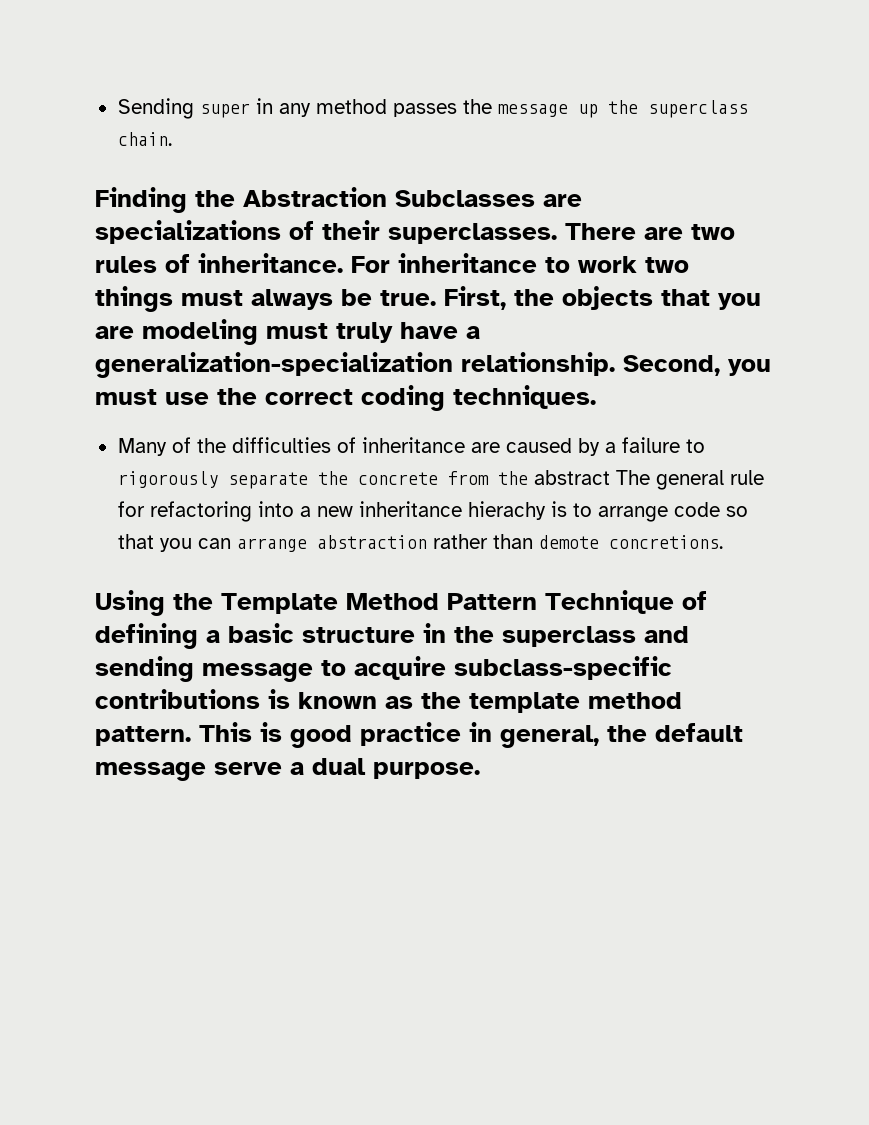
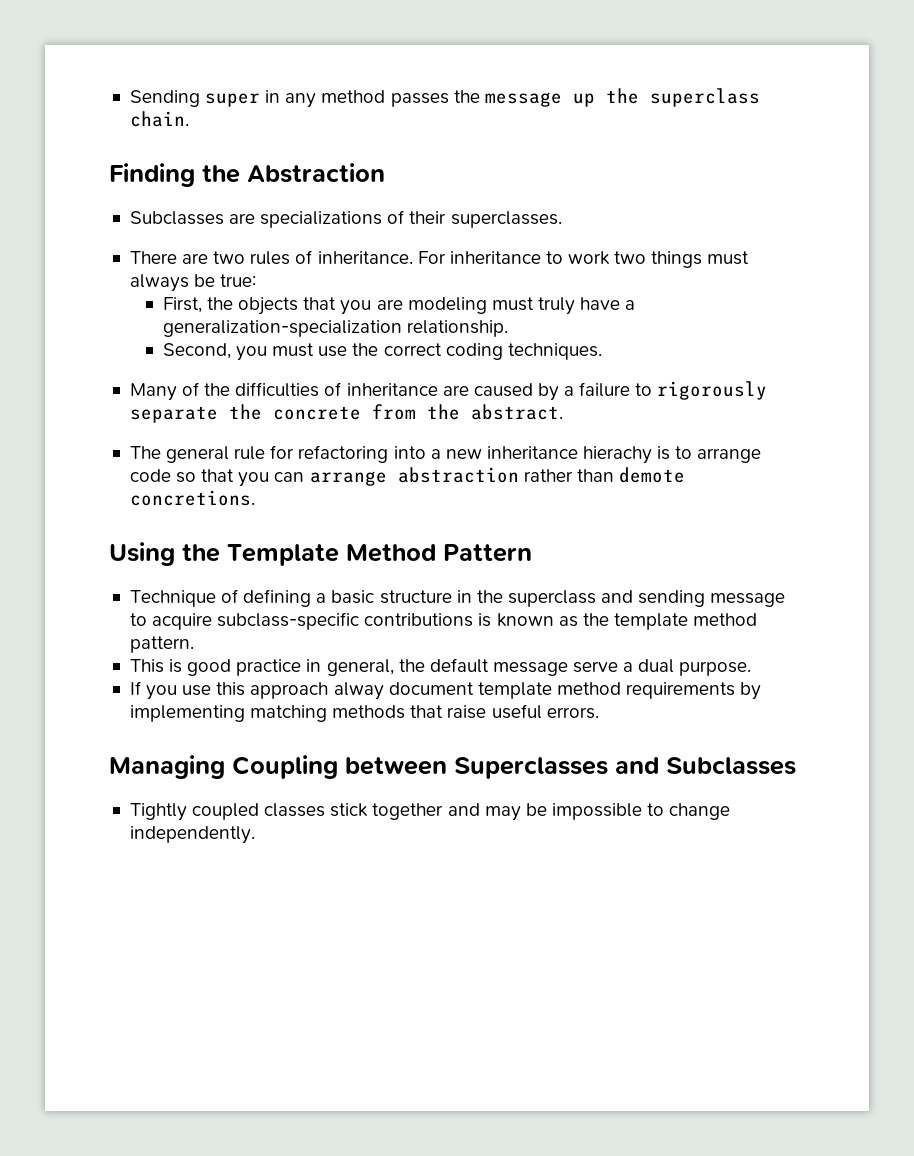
(387, 197) none -> (385, 173) //
(557, 233) none -> (562, 219) //
[380,290,436,306] true. -> [220,274,257,287] true: //
(615, 364) none -> (508, 328) //
[533,470,610,485] abstract -> [470,404,563,420] abstract. //
(537, 601) none -> (532, 553) //
(191, 736) none -> (194, 644) //
(480, 770) none -> [129,681,762,700] [129,704,599,722] [109,755,796,779] [129,803,731,821] [129,826,255,844] // If you use this approach alway document template method requirements by implementing matching methods that raise useful errors. // Managing Coupling between Superclasses and Subclasses // Tightly coupled classes stick together and may be impossible to change independently.

